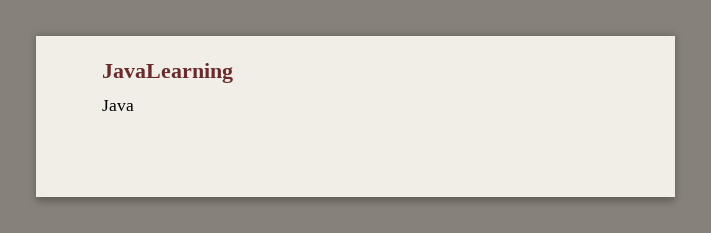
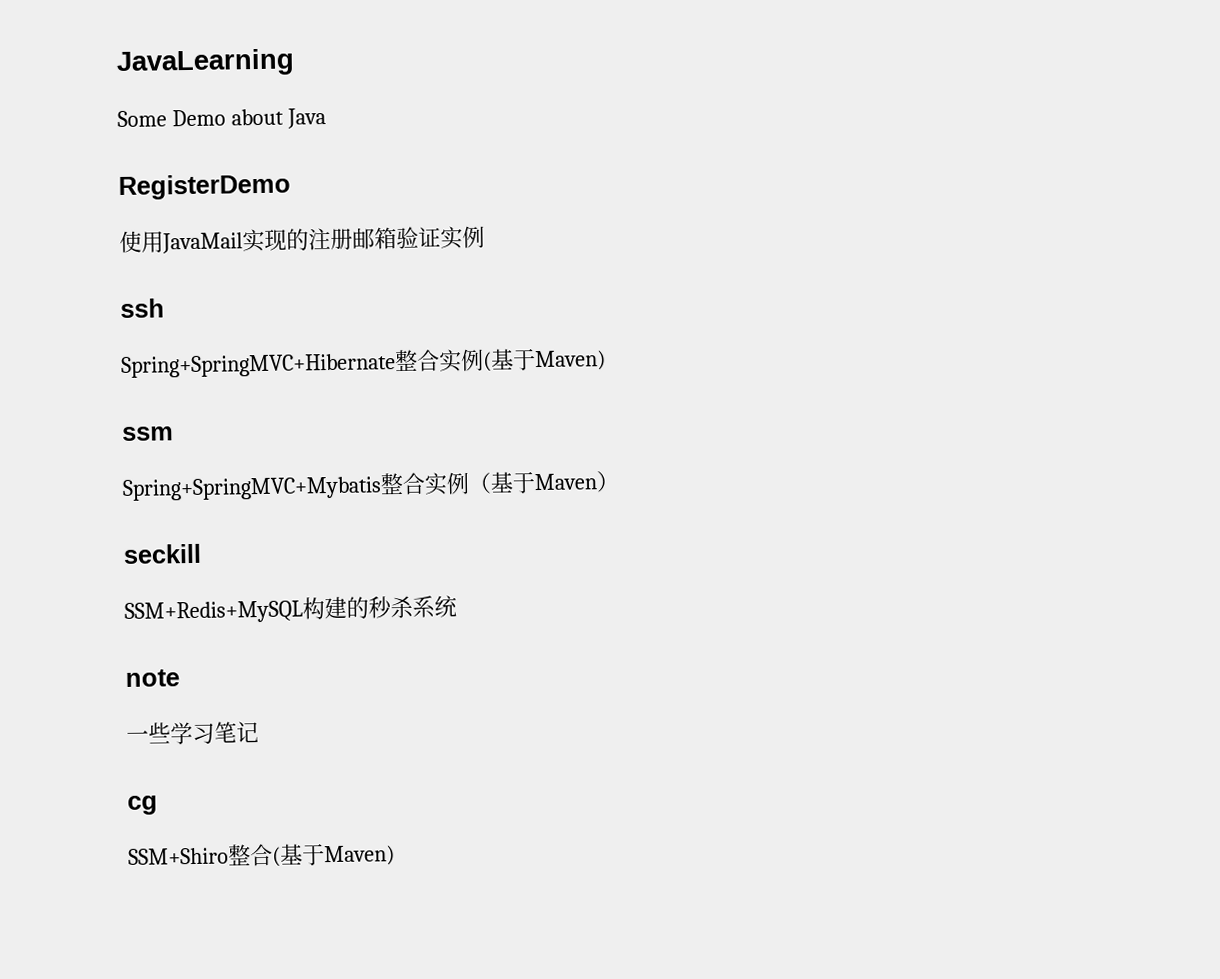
[102,100,134,111] Java -> [117,108,326,129] [118,173,291,200] [119,225,485,254] [120,298,165,318] [121,348,606,378] [122,426,174,441] [122,470,620,501] [123,543,202,564] [124,595,457,624] [125,669,180,687] [126,721,259,745] [127,795,158,815] [128,843,395,867] Some Demo about Java // RegisterDemo // 使用JavaMail实现的注册邮箱验证实例 // ssh // Spring+SpringMVC+Hibernate整合实例(基于Maven) // ssm // Spring+SpringMVC+Mybatis整合实例（基于Maven） // seckill // SSM+Redis+MySQL构建的秒杀系统 // note // 一些学习笔记 // cg // SSM+Shiro整合(基于Maven)

